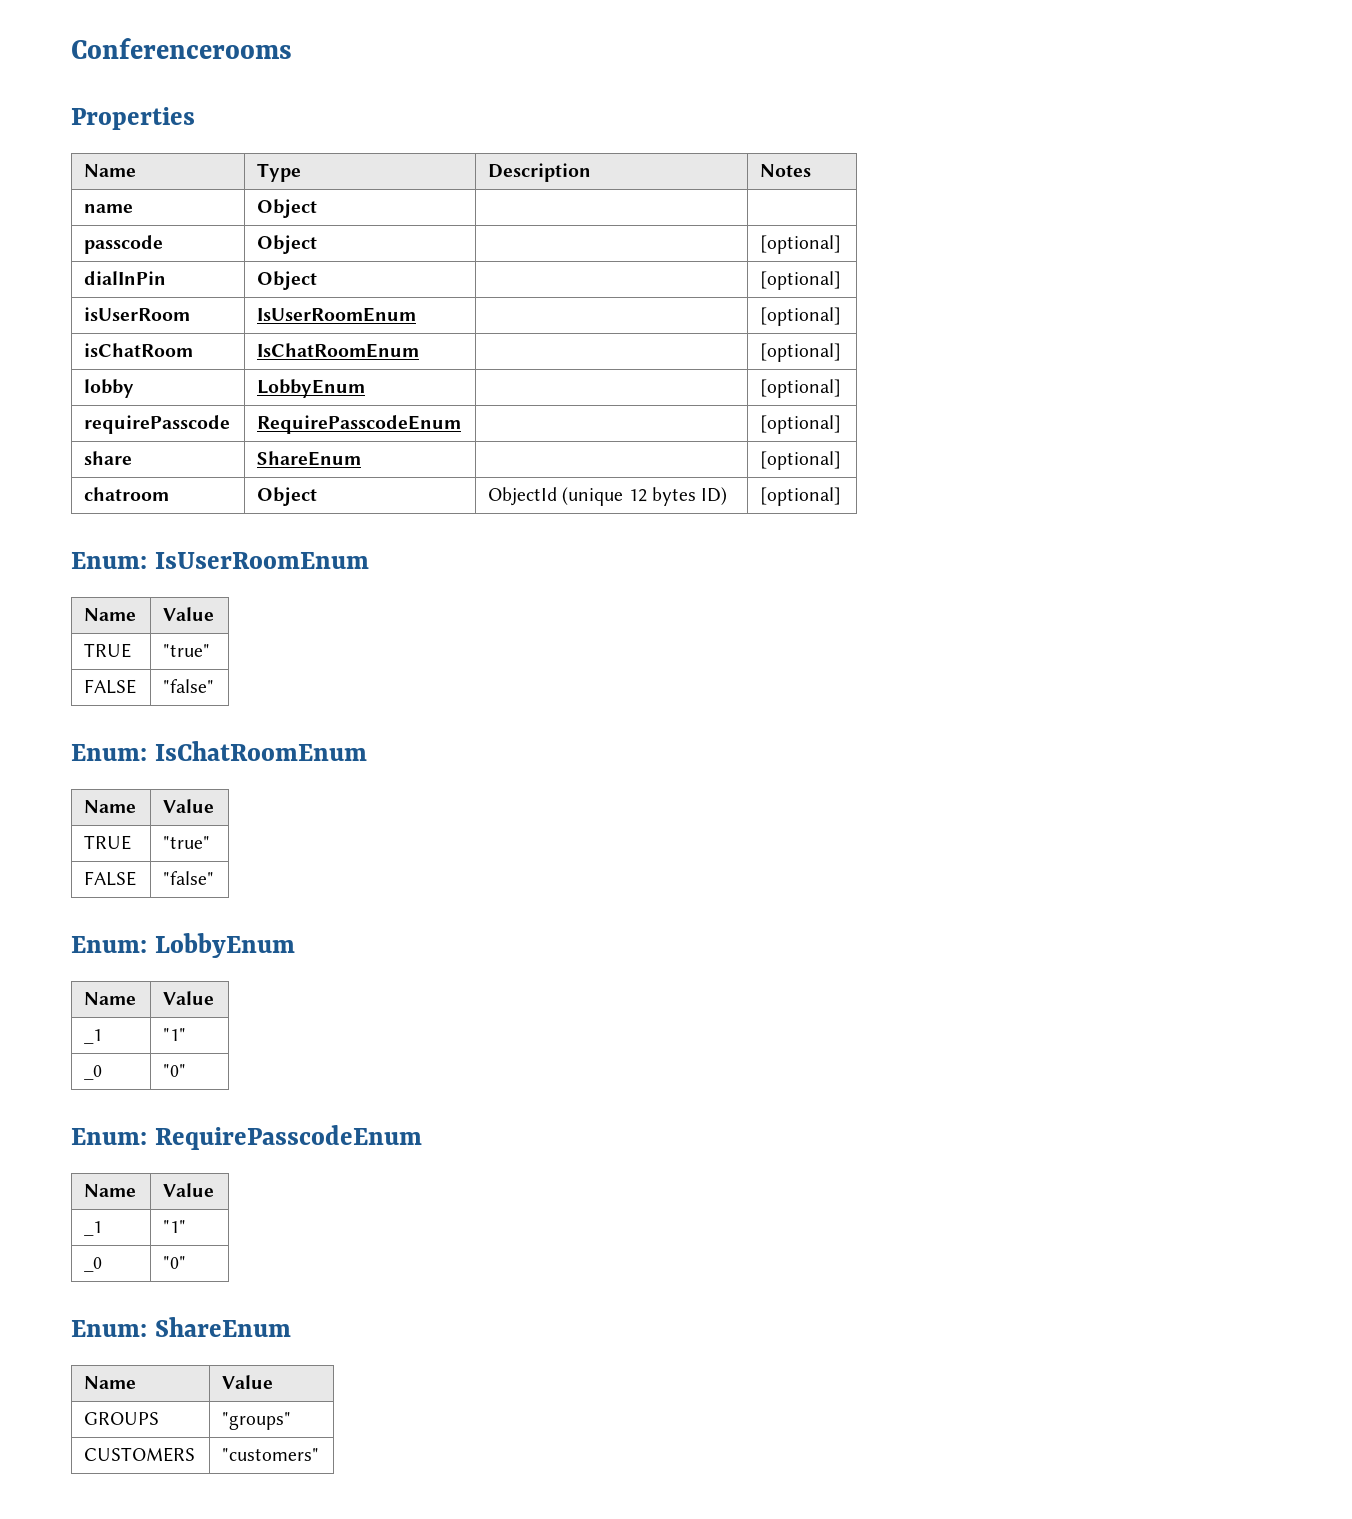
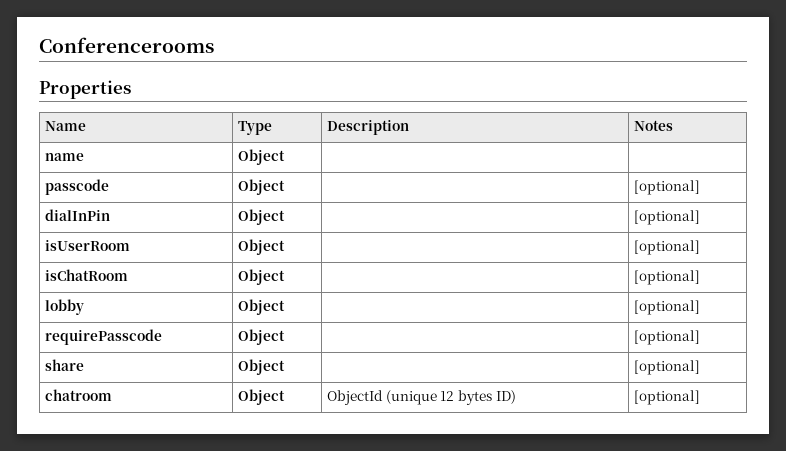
[257,307,417,322] IsUserRoomEnum -> [238,239,286,255] Object
[257,343,420,358] IsChatRoomEnum -> [238,269,286,285] Object
[257,379,366,398] LobbyEnum -> [238,299,286,315] Object
[257,415,462,434] RequirePasscodeEnum -> [238,329,286,345] Object
[257,451,362,466] ShareEnum -> [238,359,286,375] Object
[71,552,369,569] [84,608,137,621] [163,607,215,621] [84,643,132,658] [163,644,211,657] [84,679,137,694] [163,679,215,693] [71,741,367,761] [84,800,137,813] [163,799,215,813] [84,835,132,850] [163,836,211,849] [84,871,137,886] [163,871,215,885] [71,933,295,958] [84,992,137,1005] [163,991,215,1005] [84,1029,103,1044] [163,1028,187,1041] [84,1065,103,1080] [163,1064,187,1077] [71,1125,422,1150] [84,1184,137,1197] [163,1183,215,1197] [84,1221,103,1236] [163,1220,187,1233] [84,1257,103,1272] [163,1256,187,1269] [71,1317,291,1337] [84,1376,137,1389] [222,1375,274,1389] [84,1412,160,1425] [222,1412,292,1430] [84,1447,196,1462] [222,1448,320,1461] // Enum: IsUserRoomEnum // Name | Value // TRUE | "true" // FALSE | "false" // Enum: IsChatRoomEnum // Name | Value // TRUE | "true" // FALSE | "false" // Enum: LobbyEnum // Name | Value // _1 | "1" // _0 | "0" // Enum: RequirePasscodeEnum // Name | Value // _1 | "1" // _0 | "0" // Enum: ShareEnum // Name | Value // GROUPS | "groups" // CUSTOMERS | "customers" -> (701, 397) none

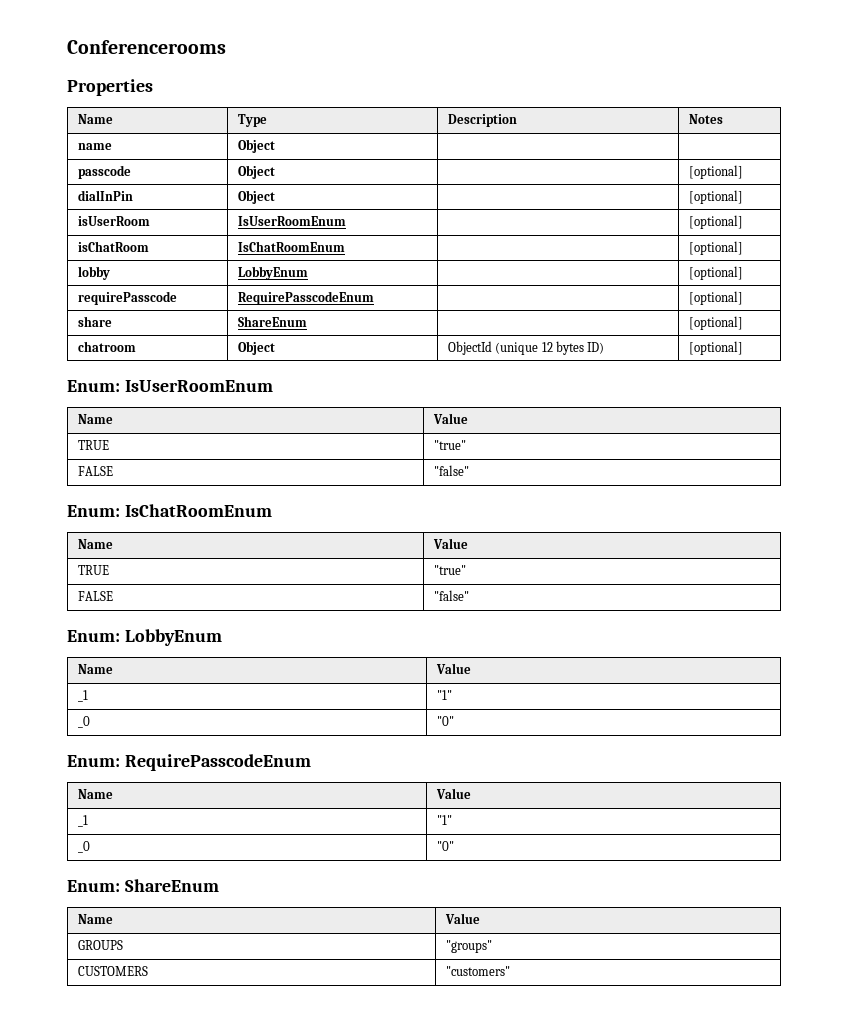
[238,239,286,255] Object -> [237,216,346,226] IsUserRoomEnum
[238,269,286,285] Object -> [237,241,345,252] IsChatRoomEnum
[238,299,286,315] Object -> [237,266,308,280] LobbyEnum
[238,329,286,345] Object -> [237,291,374,305] RequirePasscodeEnum
[238,359,286,375] Object -> [237,316,307,327] ShareEnum
(701, 397) none -> [67,380,273,392] [77,414,113,424] [432,413,468,424] [77,440,109,450] [433,440,466,450] [77,466,113,476] [433,465,469,476] [67,504,272,517] [77,539,113,549] [432,538,468,549] [77,565,109,575] [433,565,466,575] [77,591,113,601] [433,590,469,601] [67,629,222,646] [77,664,113,674] [435,663,471,674] [77,690,88,702] [436,690,452,700] [77,716,90,728] [436,716,454,726] [67,754,311,771] [77,789,113,799] [435,788,471,799] [77,815,88,827] [436,815,452,825] [77,841,90,853] [436,841,454,851] [67,879,219,892] [77,914,113,924] [444,913,480,924] [77,940,123,950] [445,940,492,953] [77,966,148,976] [445,966,510,976] // Enum: IsUserRoomEnum // Name | Value // TRUE | "true" // FALSE | "false" // Enum: IsChatRoomEnum // Name | Value // TRUE | "true" // FALSE | "false" // Enum: LobbyEnum // Name | Value // _1 | "1" // _0 | "0" // Enum: RequirePasscodeEnum // Name | Value // _1 | "1" // _0 | "0" // Enum: ShareEnum // Name | Value // GROUPS | "groups" // CUSTOMERS | "customers"

